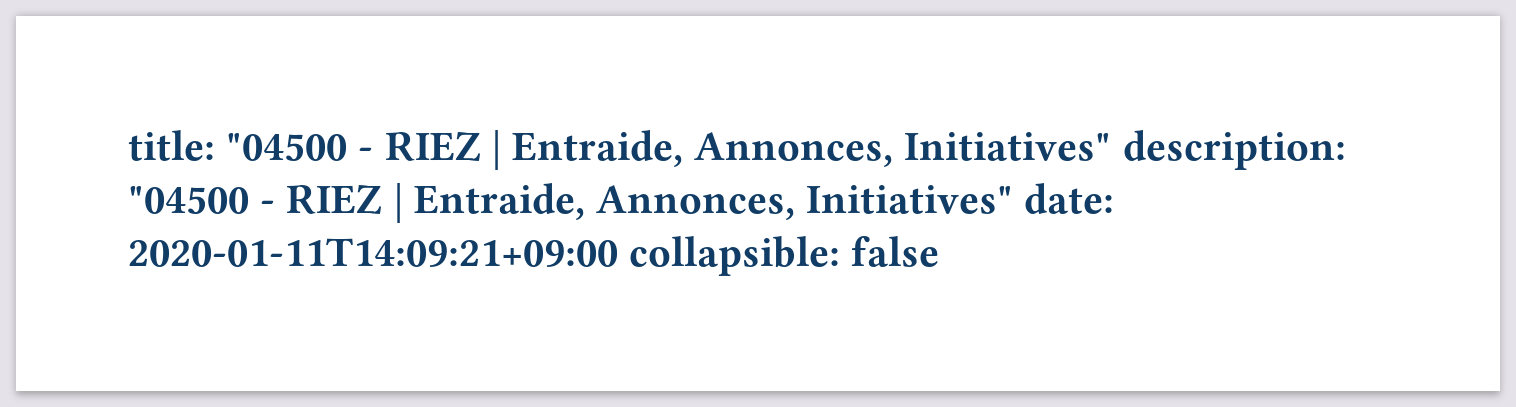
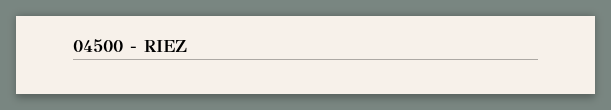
[128,130,1346,170] [128,183,1115,223] [128,236,940,276] title: "04500 - RIEZ | Entraide, Annonces, Initiatives" description: "04500 - RIEZ | Entraide, Annonces, Initiatives" date: 2020-01-11T14:09:21+09:00 collapsible: false -> [73,39,187,52] 04500 - RIEZ

